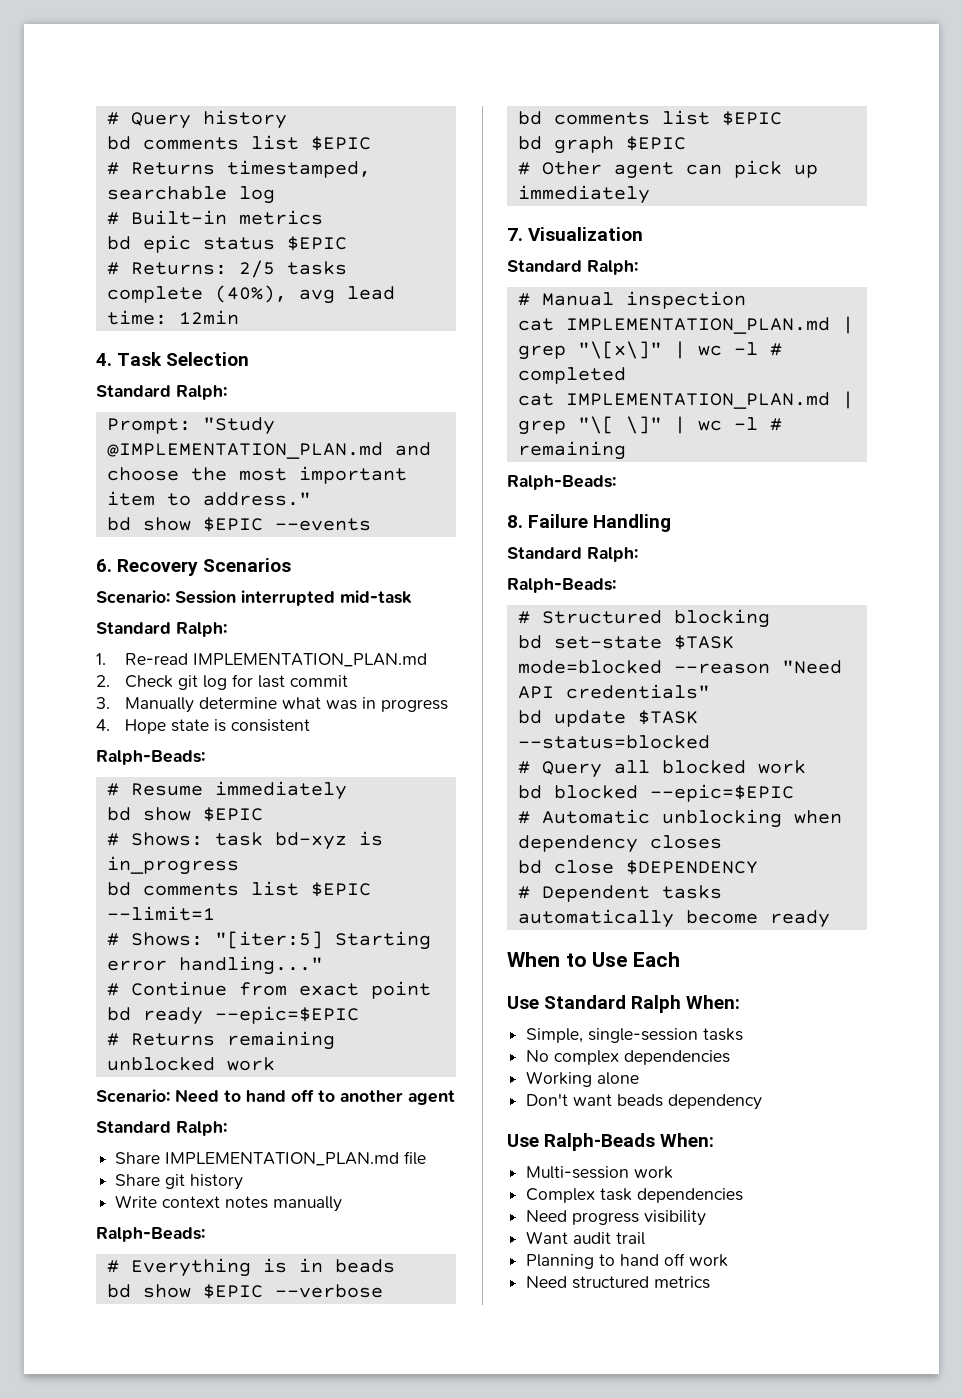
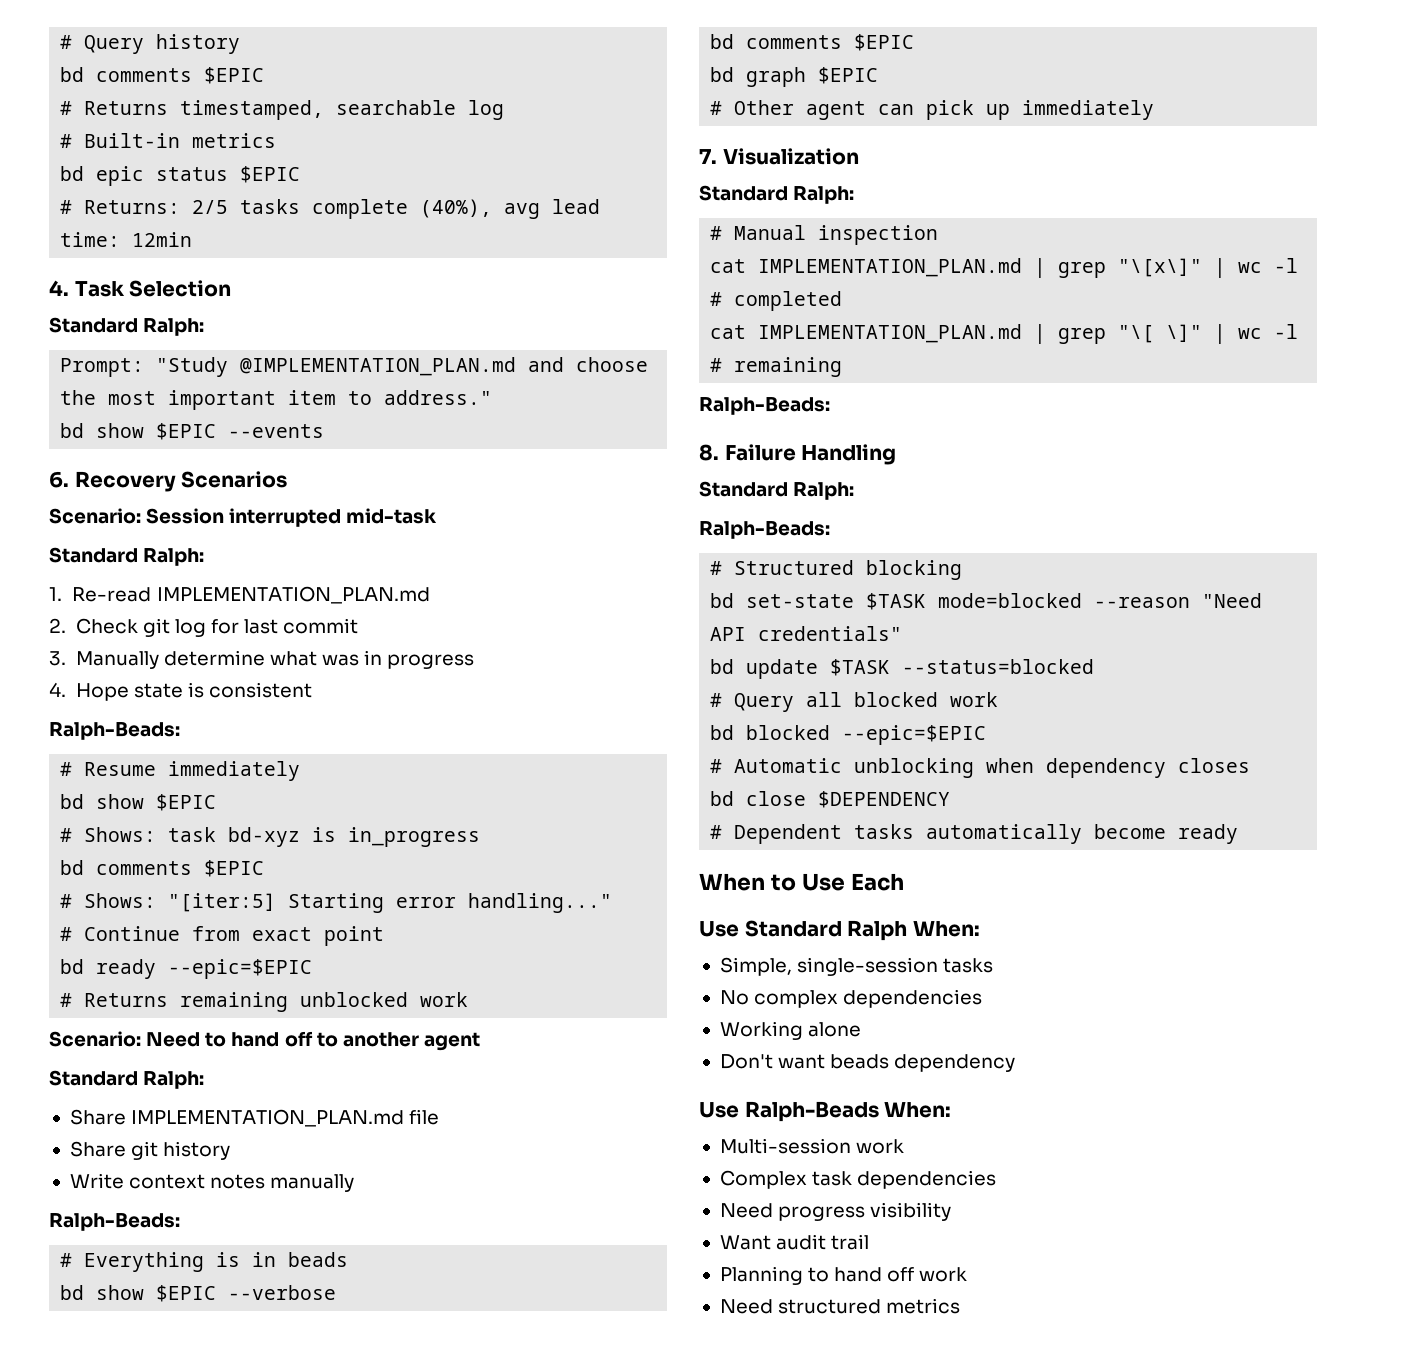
[250,135,299,150] list -> (193, 75) none
[250,881,371,897] [106,906,215,921] list $EPIC --limit=1 -> [204,860,265,877] $EPIC
[661,110,710,125] list -> (843, 42) none

